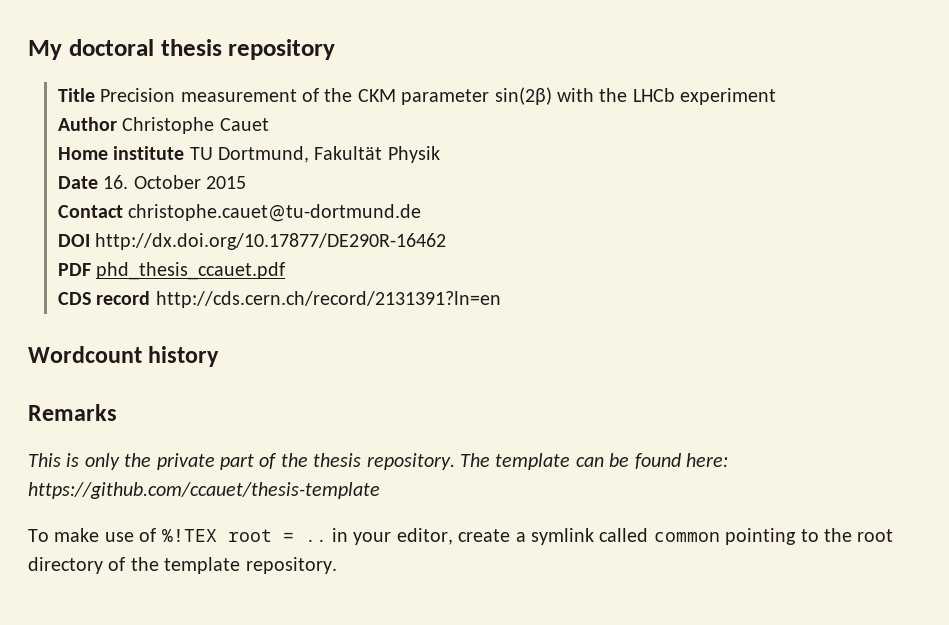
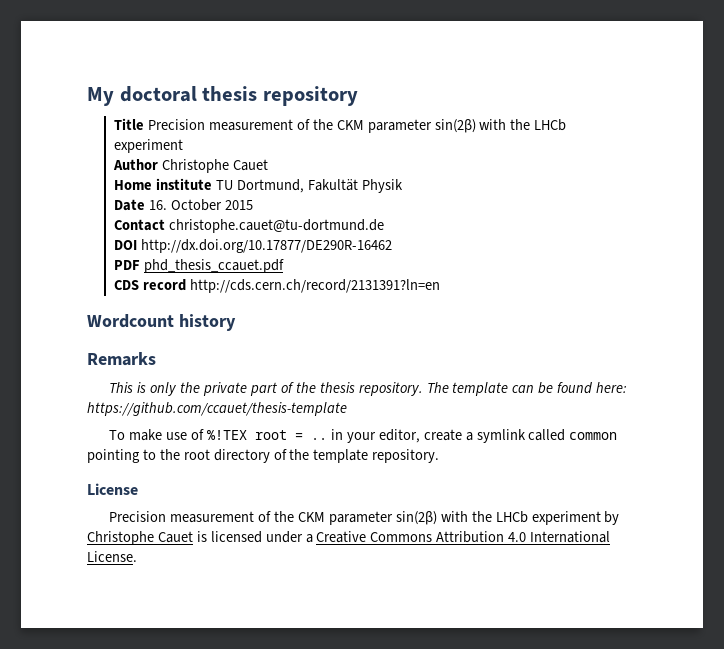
(337, 565) none -> [87,483,138,495] [109,511,620,525] [87,531,611,545] [87,551,137,562] // License // Precision measurement of the CKM parameter sin(2β) with the LHCb experiment by Christophe Cauet is licensed under a Creative Commons Attribution 4.0 International License.

